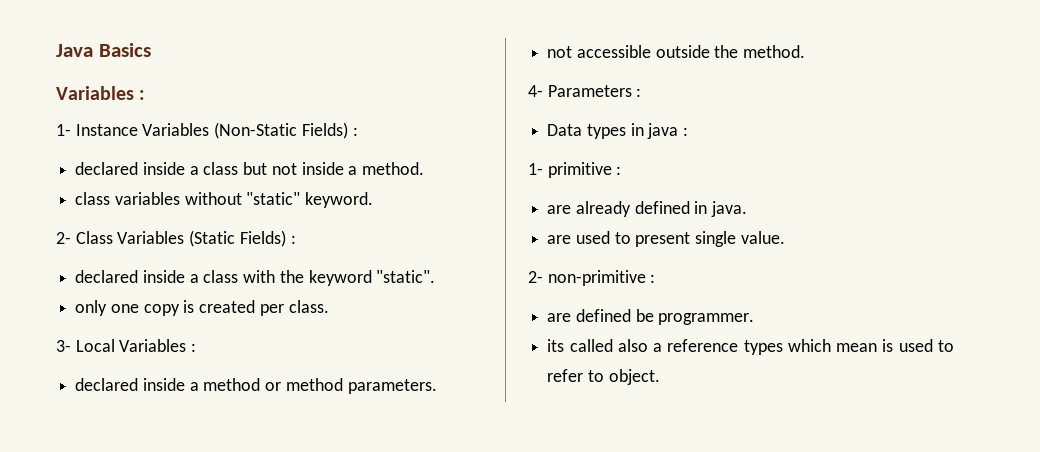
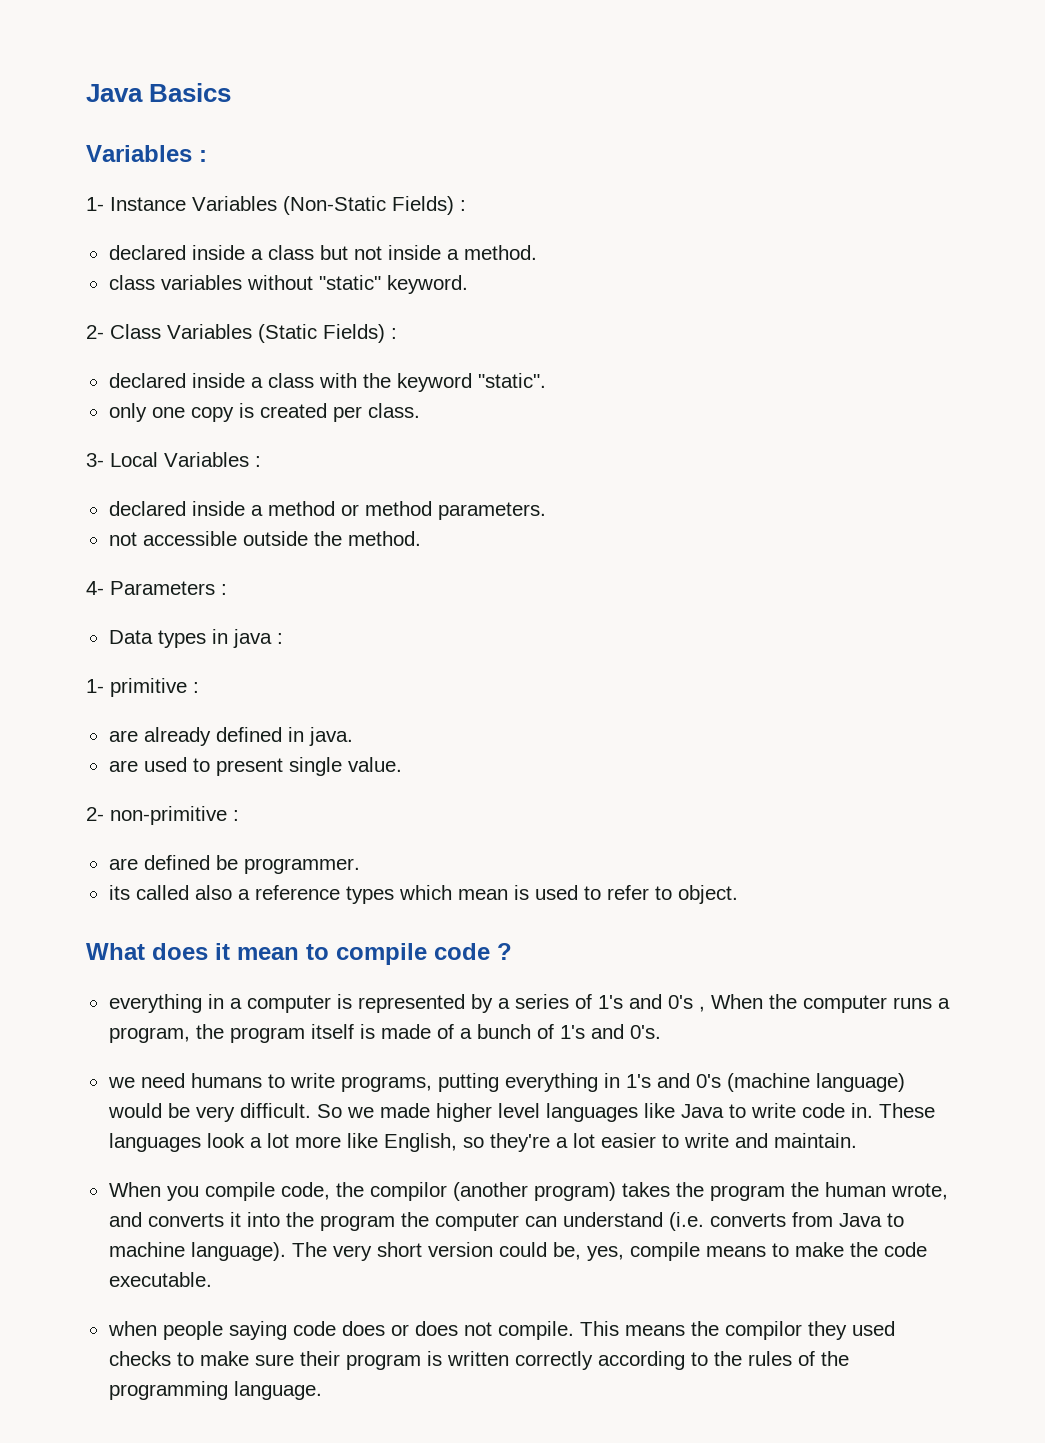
(660, 377) none -> [86,943,512,965] [108,994,950,1013] [108,1024,661,1043] [107,1073,905,1092] [107,1103,935,1122] [108,1133,857,1152] [108,1182,948,1201] [108,1212,904,1231] [108,1242,927,1261] [108,1272,212,1287] [107,1321,895,1340] [108,1351,849,1370] [108,1381,322,1400] // What does it mean to compile code ? // everything in a computer is represented by a series of 1's and 0's , When the computer runs a program, the program itself is made of a bunch of 1's and 0's. // we need humans to write programs, putting everything in 1's and 0's (machine language) would be very difficult. So we made higher level languages like Java to write code in. These languages look a lot more like English, so they're a lot easier to write and maintain. // When you compile code, the compilor (another program) takes the program the human wrote, and converts it into the program the computer can understand (i.e. converts from Java to machine language). The very short version could be, yes, compile means to make the code executable. // when people saying code does or does not compile. This means the compilor they used checks to make sure their program is written correctly according to the rules of the programming language.

